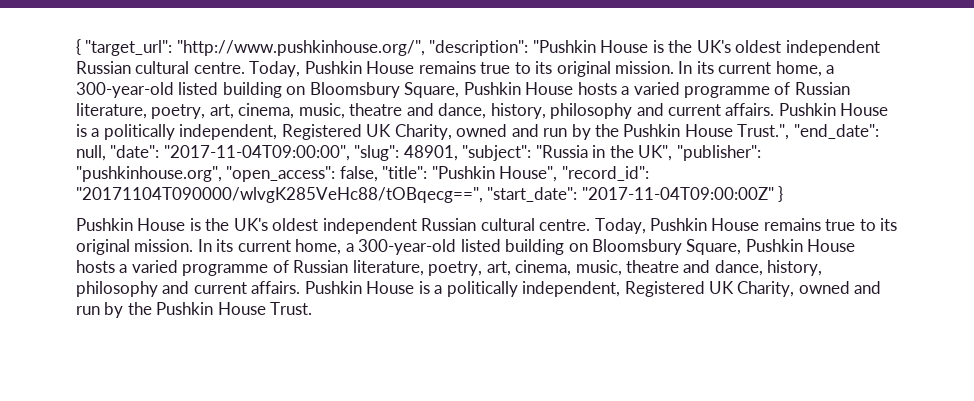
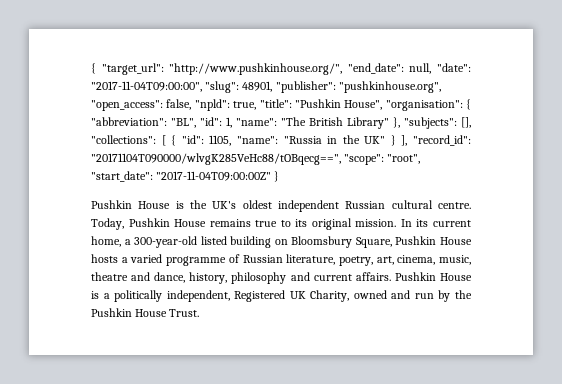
[429,40,880,56] [76,61,835,77] [76,82,850,98] [76,103,889,119] [76,124,790,140] "description": "Pushkin House is the UK's oldest independent Russian cultural centre. Today, Pushkin House remains true to its original mission. In its current home, a 300-year-old listed building on Bloomsbury Square, Pushkin House hosts a varied programme of Russian literature, poetry, art, cinema, music, theatre and dance, history, philosophy and current affairs. Pushkin House is a politically independent, Registered UK Charity, owned and run by the Pushkin House Trust.", -> (343, 69) none
[462,145,673,161] "subject": "Russia in the UK", -> (273, 86) none
(378, 174) none -> [194,99,257,111] "npld": true,
[561,166,649,181] [76,187,483,203] "record_id": "20171104T090000/wlvgK285VeHc88/tOBqecg==", -> [385,99,471,111] [91,117,471,129] [91,135,471,146] [91,153,421,165] "organisation": { "abbreviation": "BL", "id": 1, "name": "The British Library" }, "subjects": [], "collections": [ { "id": 1105, "name": "Russia in the UK" } ], "record_id": "20171104T090000/wlvgK285VeHc88/tOBqecg==", "scope": "root",

